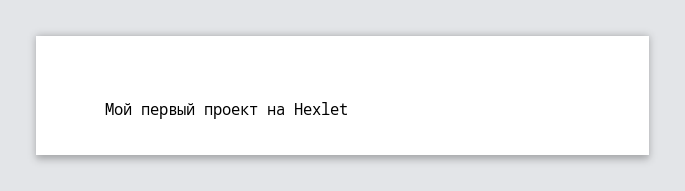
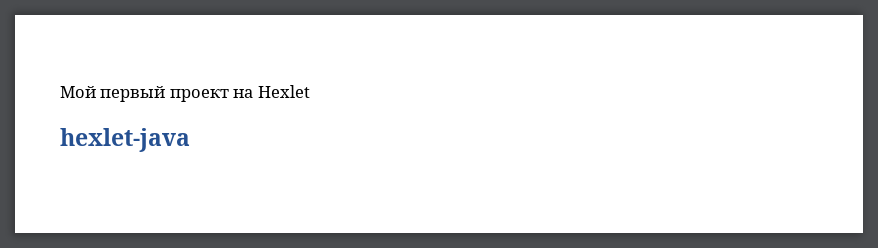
(348, 108) none -> [60,128,190,152] // hexlet-java

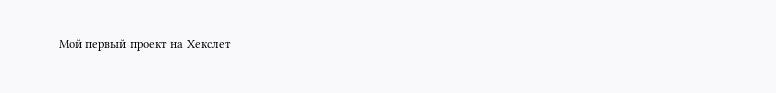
[257,85,310,98] [60,128,190,152] Hexlet // hexlet-java -> [186,40,231,48] Хекслет

